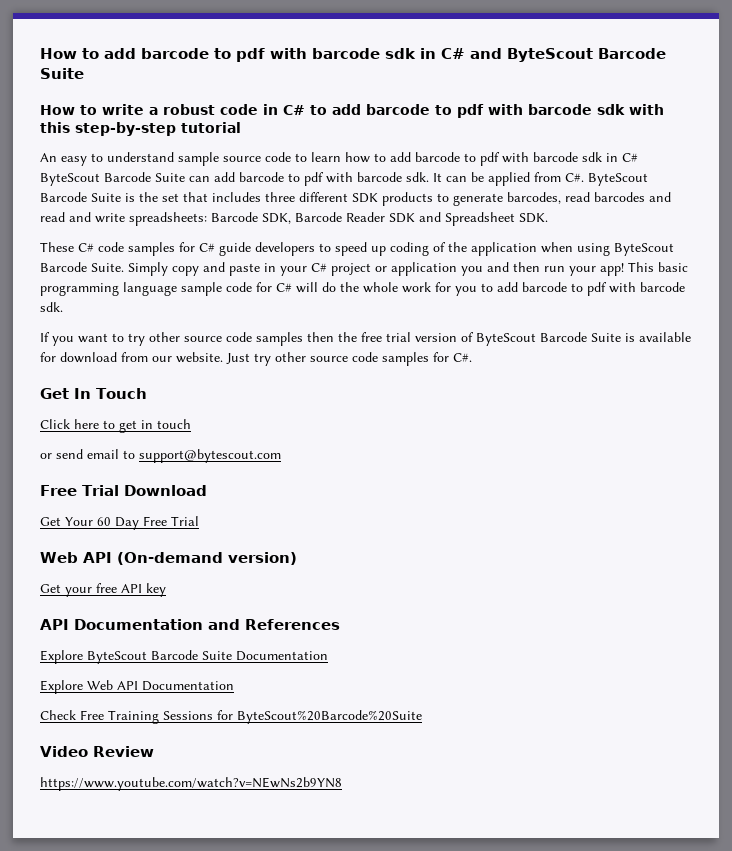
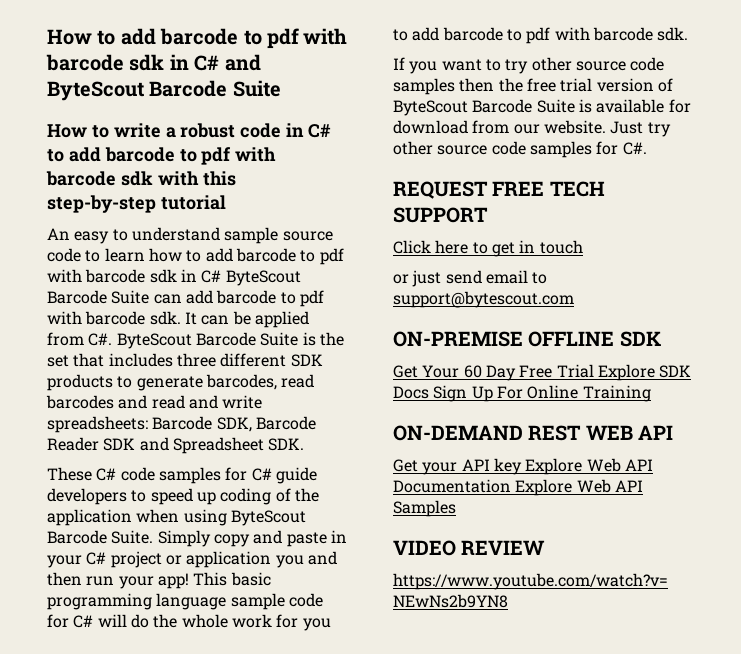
[40,388,147,399] Get In Touch -> [393,181,605,199] [393,207,488,223] REQUEST FREE TECH SUPPORT
(52, 456) none -> [412,270,442,287] just
[40,485,207,496] Free Trial Download -> [393,331,661,347] ON-PREMISE OFFLINE SDK
[40,552,297,565] // Web API (On-demand version) -> [597,364,692,381] [393,385,651,402] [393,425,674,441] Explore SDK Docs Sign Up For Online Training // ON-DEMAND REST WEB API
[96,583,117,593] free -> (458, 468) none
[40,619,340,630] [40,650,328,664] [40,680,234,694] [40,710,422,724] [40,746,154,757] // API Documentation and References // Explore ByteScout Barcode Suite Documentation // Explore Web API Documentation // Check Free Training Sessions for ByteScout%20Barcode%20Suite // Video Review -> [525,458,653,475] [393,479,643,496] [393,500,456,517] [393,540,546,556] Explore Web API Documentation Explore Web API Samples // VIDEO REVIEW

